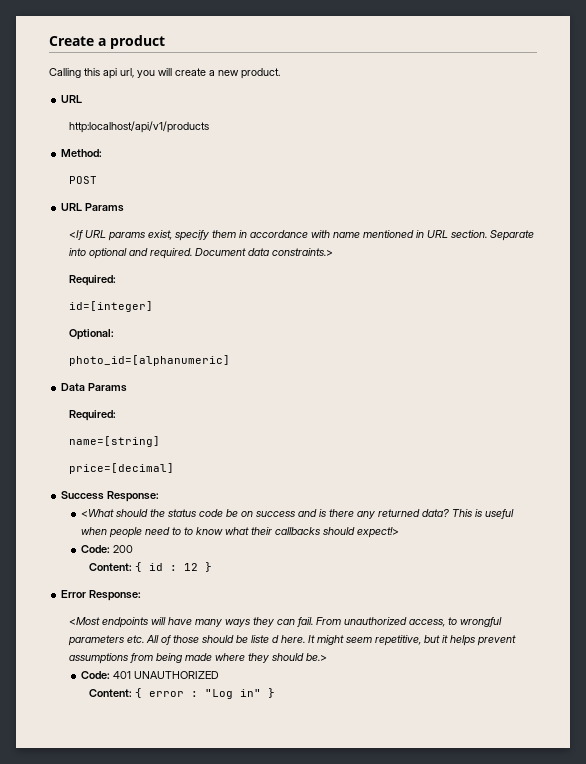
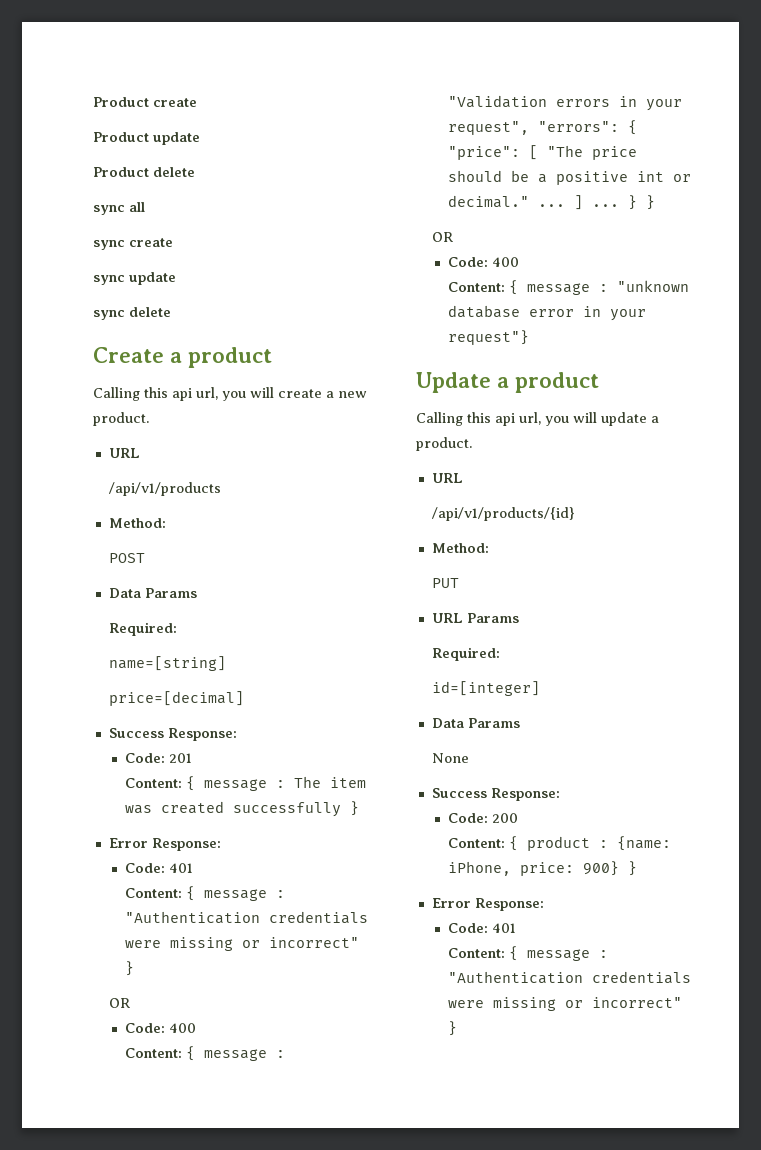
(49, 41) none -> [93,97,197,107] [93,132,200,145] [93,167,195,177] [93,202,145,215] [93,238,173,250] [93,272,176,285] [93,307,171,320] Product create // Product update // Product delete // sync all // sync create // sync update // sync delete //
[68,121,209,133] http:localhost/api/v1/products -> [108,482,221,496] /api/v1/products
[61,203,125,212] [68,230,534,241] [68,248,333,259] [68,275,116,286] [68,301,153,312] [68,329,114,340] [68,355,230,366] // URL Params // <If URL params exist, specify them in accordance with name mentioned in URL section. Separate into optional and required. Document data constraints.> // Required: // id=[integer] // Optional: // photo_id=[alphanumeric] -> (145, 558) none
[80,509,514,519] [80,527,399,538] [80,545,133,553] [88,562,212,572] [61,590,142,601] [68,617,502,628] [67,635,516,646] [68,653,327,664] [80,671,219,679] [88,688,261,699] <What should the status code be on success and is there any returned data? This is useful when people need to to know what their callbacks should expect!> // Code: 200 // Content: { id : 12 } // Error Response: // <Most endpoints will have many ways they can fail. From unauthorized access, to wrongful parameters etc. All of those should be liste d here. It might seem repetitive, but it helps prevent assumptions from being made where they should be.> // Code: 401 UNAUTHORIZED // Content: { error : "Log in" -> [124,753,192,763] [124,776,366,791] [124,801,359,817] [108,838,221,851] [124,863,193,873] [124,886,285,901] [124,911,368,924] [124,937,359,951] [124,961,134,976] [108,998,130,1008] [124,1023,196,1033] [124,1046,285,1061] [447,95,682,111] [447,120,637,135] [447,145,637,160] [447,170,691,185] [447,195,655,210] [431,232,453,242] [447,257,519,267] [447,280,689,295] [447,305,646,321] [447,330,529,345] [416,372,600,393] [416,412,659,426] [416,437,472,451] [431,473,463,483] [431,507,575,521] [431,543,489,553] [431,578,459,588] [431,613,519,623] [431,647,500,661] [431,681,540,696] [431,718,520,728] [431,753,469,763] [431,788,560,801] [447,813,518,823] [447,836,671,851] [447,861,637,876] [431,898,544,911] [447,923,516,933] [447,946,608,961] [447,971,691,984] [447,997,682,1011] Code: 201 // Content: { message : The item was created successfully } // Error Response: // Code: 401 // Content: { message : "Authentication credentials were missing or incorrect" } // OR // Code: 400 // Content: { message : "Validation errors in your request", "errors": { "price": [ "The price should be a positive int or decimal." ... ] ... } } // OR // Code: 400 // Content: { message : "unknown database error in your request"} // Update a product // Calling this api url, you will update a product. // URL // /api/v1/products/{id} // Method: // PUT // URL Params // Required: // id=[integer] // Data Params // None // Success Response: // Code: 200 // Content: { product : {name: iPhone, price: 900} } // Error Response: // Code: 401 // Content: { message : "Authentication credentials were missing or incorrect"

